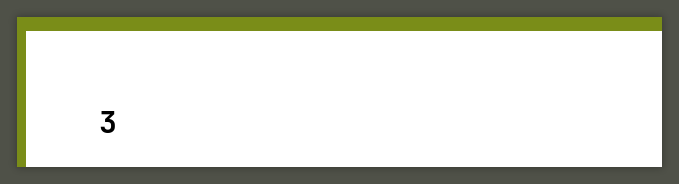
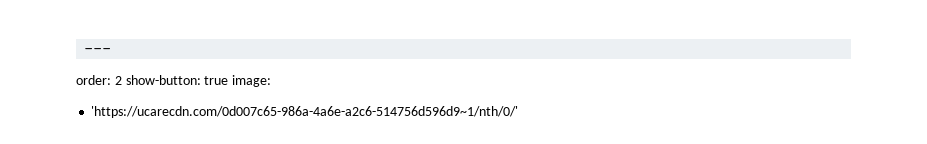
[99,111,117,133] 3 -> [84,48,112,53] [76,75,272,87] [91,106,519,118] --- // order: 2 show-button: true image: // 'https://ucarecdn.com/0d007c65-986a-4a6e-a2c6-514756d596d9~1/nth/0/'

